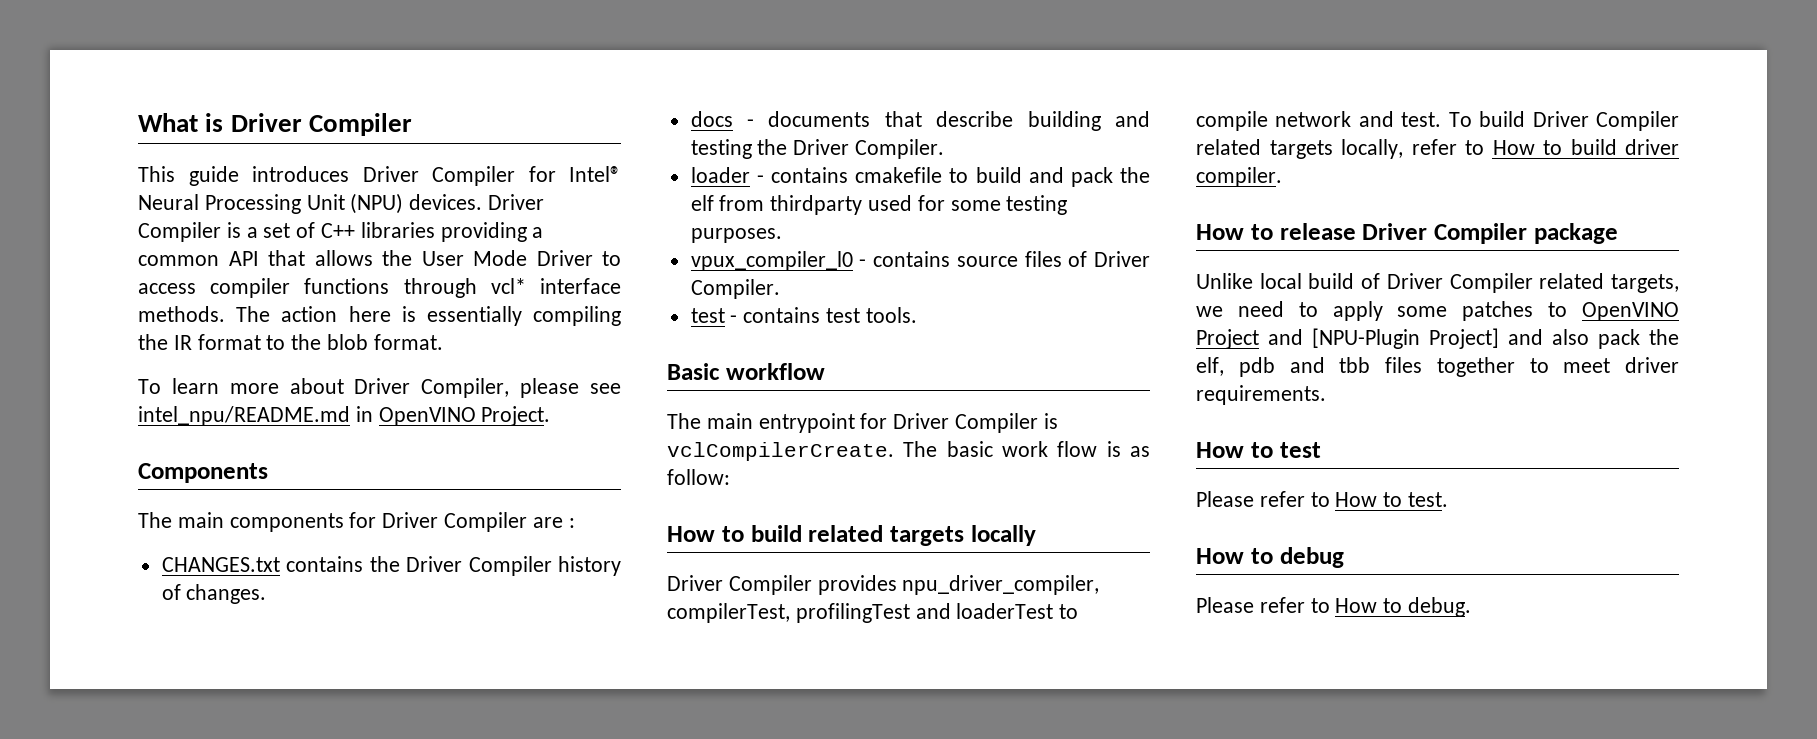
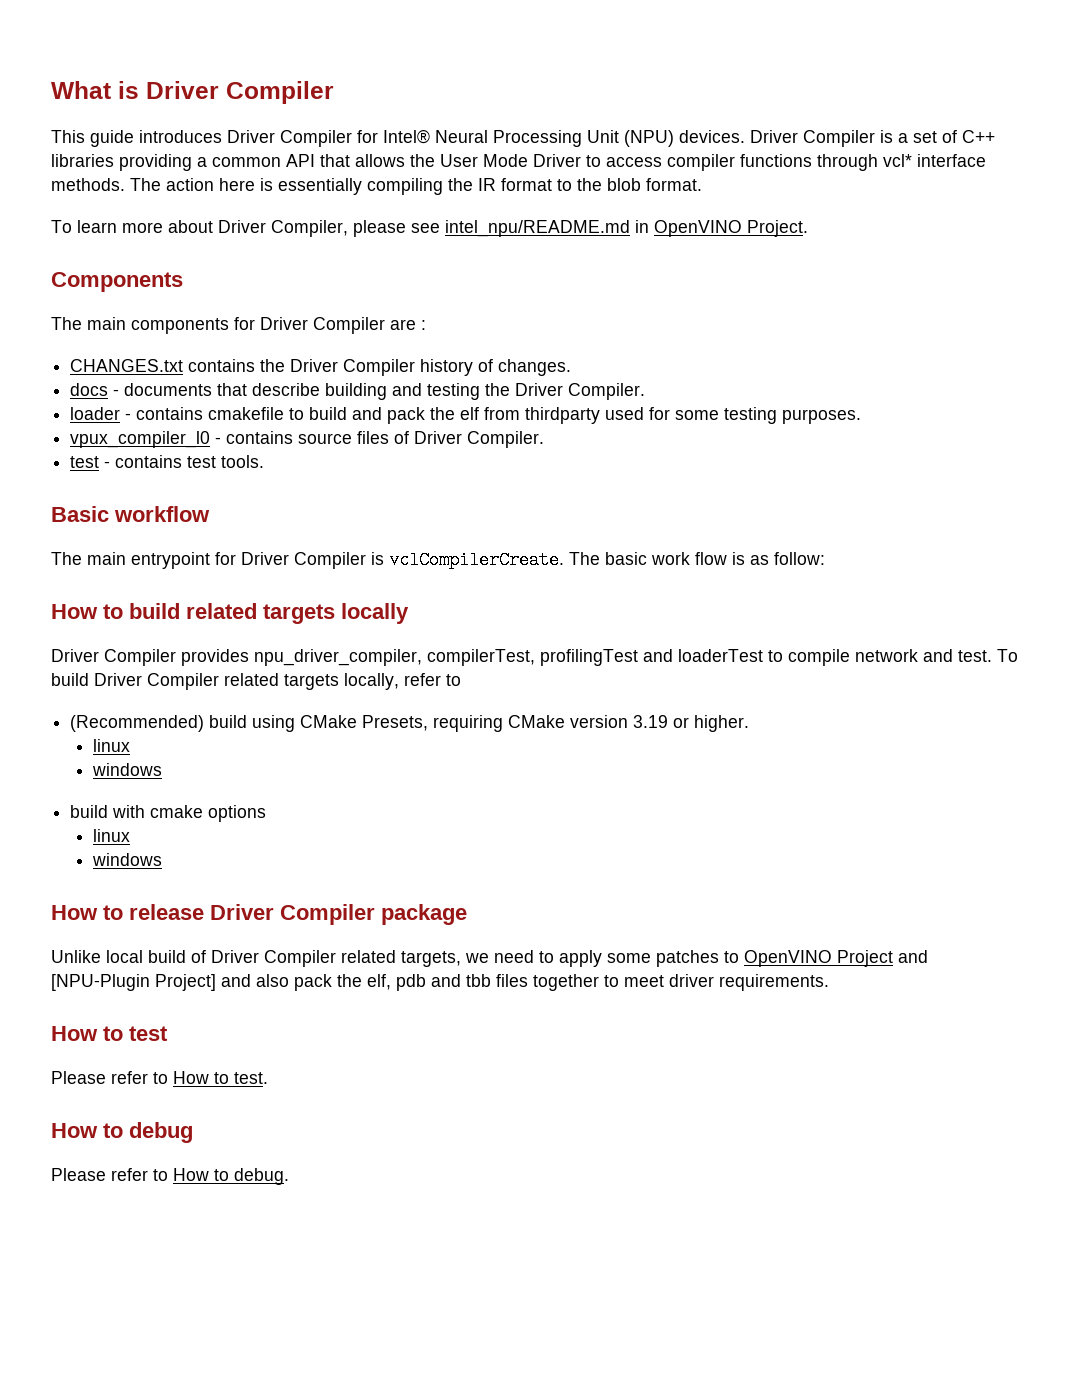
[1492,139,1679,155] [1196,167,1282,187] How to build driver compiler. -> [70,715,750,732] [93,739,131,752] [92,763,163,776] [70,805,267,822] [93,829,131,842] [92,853,163,866] // (Recommended) build using CMake Presets, requiring CMake version 3.19 or higher. // linux // windows // build with cmake options // linux // windows

